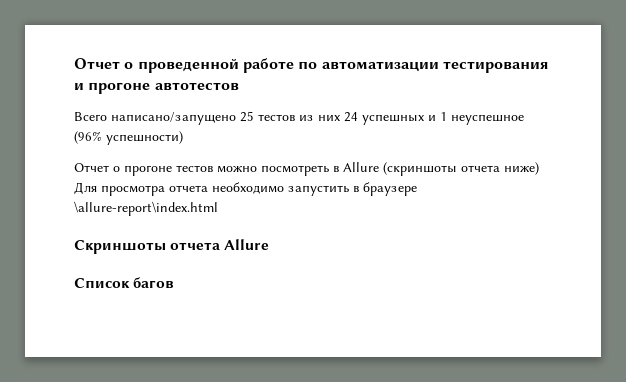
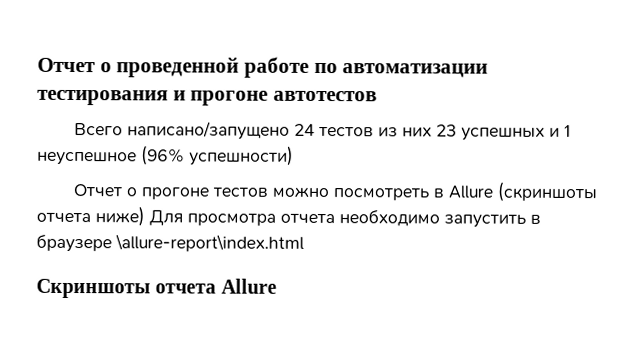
[240,111,254,122] 25 -> [293,123,315,136] 24
[344,112,358,122] 24 -> [435,124,457,137] 23
[74,277,175,289] // Список багов -> (277, 286) none

